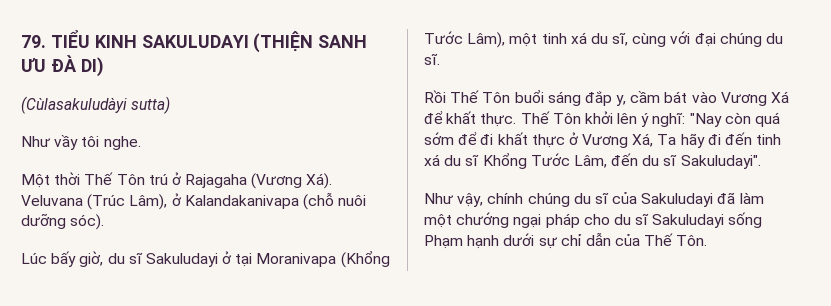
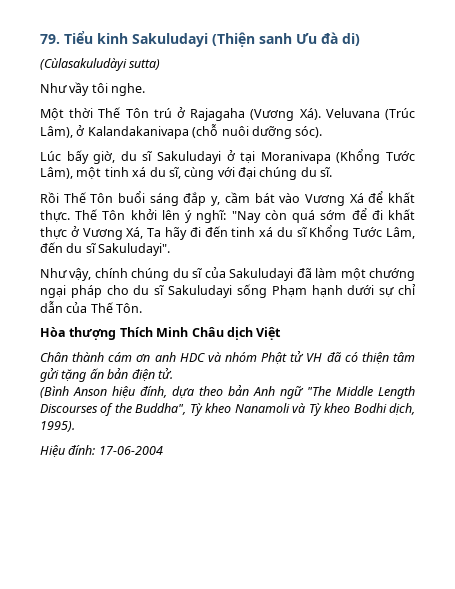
[50,30,368,53] [21,55,104,77] TIỂU KINH SAKULUDAYI (THIỆN SANH ƯU ĐÀ DI) -> [64,31,360,47] Tiểu kinh Sakuludayi (Thiện sanh Ưu đà di)
(708, 240) none -> [40,327,282,340] [40,351,416,364] [40,368,173,382] [40,385,415,399] [40,403,415,416] [40,421,75,432] [40,445,163,457] // Hòa thượng Thích Minh Châu dịch Việt // Chân thành cám ơn anh HDC và nhóm Phật tử VH đã có thiện tâm gửi tặng ấn bản điện tử. // (Bình Anson hiệu đính, dựa theo bản Anh ngữ "The Middle Length Discourses of the Buddha", Tỳ kheo Nanamoli và Tỳ kheo Bodhi dịch, 1995). // Hiệu đính: 17-06-2004

